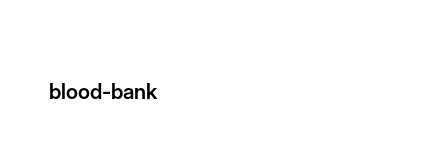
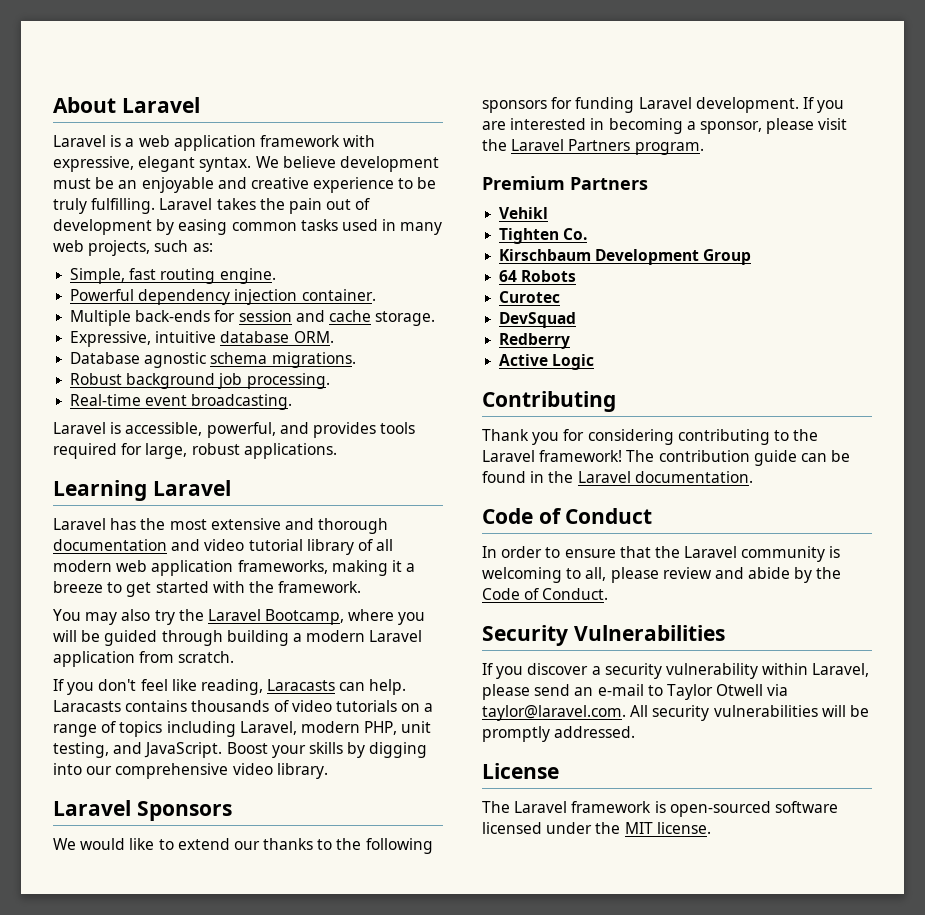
[49,83,158,99] blood-bank -> [53,97,200,113] [53,135,376,151] [53,156,439,172] [53,177,437,193] [53,198,371,214] [53,219,443,235] [53,240,213,256] [70,268,276,284] [70,289,376,305] [70,310,436,326] [70,331,334,347] [70,352,356,368] [70,373,330,389] [70,394,293,410] [53,422,416,438] [53,443,337,459] [53,480,231,501] [53,518,389,534] [53,539,394,555] [53,560,416,576] [53,581,362,597] [53,609,426,625] [53,630,423,646] [53,651,235,667] [53,679,407,695] [53,700,434,712] [53,721,432,737] [53,742,428,758] [53,763,328,779] [53,800,232,821] [53,838,433,854] [482,97,845,113] [482,118,848,134] [482,139,704,155] [482,176,648,190] [499,207,549,219] [499,228,588,244] [499,249,752,265] [499,270,577,282] [499,291,561,303] [499,312,577,328] [499,333,571,349] [499,354,595,370] [482,391,616,412] [482,429,819,445] [482,450,851,466] [482,471,753,483] [482,508,653,524] [482,546,841,562] [482,567,842,583] [482,588,609,600] [482,625,725,646] [482,663,870,679] [482,684,789,700] [482,705,869,721] [482,726,636,742] [482,763,559,779] [482,801,838,817] [482,822,711,834] About Laravel // Laravel is a web application framework with expressive, elegant syntax. We believe development must be an enjoyable and creative experience to be truly fulfilling. Laravel takes the pain out of development by easing common tasks used in many web projects, such as: // Simple, fast routing engine. // Powerful dependency injection container. // Multiple back-ends for session and cache storage. // Expressive, intuitive database ORM. // Database agnostic schema migrations. // Robust background job processing. // Real-time event broadcasting. // Laravel is accessible, powerful, and provides tools required for large, robust applications. // Learning Laravel // Laravel has the most extensive and thorough documentation and video tutorial library of all modern web application frameworks, making it a breeze to get started with the framework. // You may also try the Laravel Bootcamp, where you will be guided through building a modern Laravel application from scratch. // If you don't feel like reading, Laracasts can help. Laracasts contains thousands of video tutorials on a range of topics including Laravel, modern PHP, unit testing, and JavaScript. Boost your skills by digging into our comprehensive video library. // Laravel Sponsors // We would like to extend our thanks to the following sponsors for funding Laravel development. If you are interested in becoming a sponsor, please visit the Laravel Partners program. // Premium Partners // Vehikl // Tighten Co. // Kirschbaum Development Group // 64 Robots // Curotec // DevSquad // Redberry // Active Logic // Contributing // Thank you for considering contributing to the Laravel framework! The contribution guide can be found in the Laravel documentation. // Code of Conduct // In order to ensure that the Laravel community is welcoming to all, please review and abide by the Code of Conduct. // Security Vulnerabilities // If you discover a security vulnerability within Laravel, please send an e-mail to Taylor Otwell via taylor@laravel.com. All security vulnerabilities will be promptly addressed. // License // The Laravel framework is open-sourced software licensed under the MIT license.

